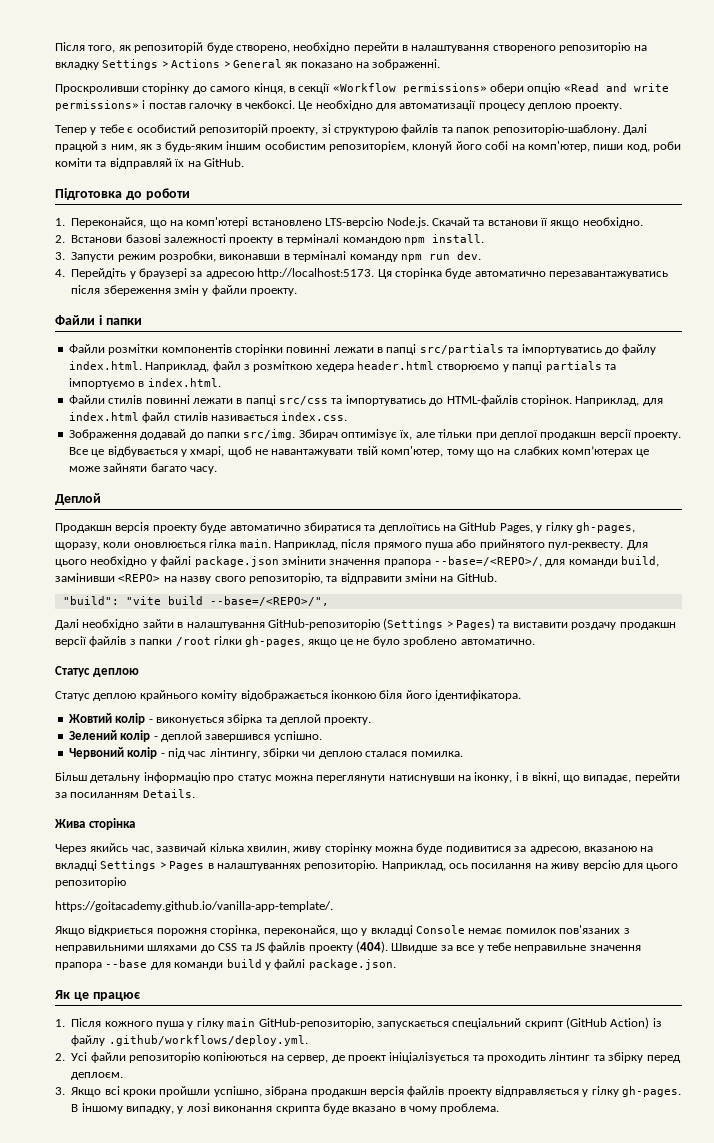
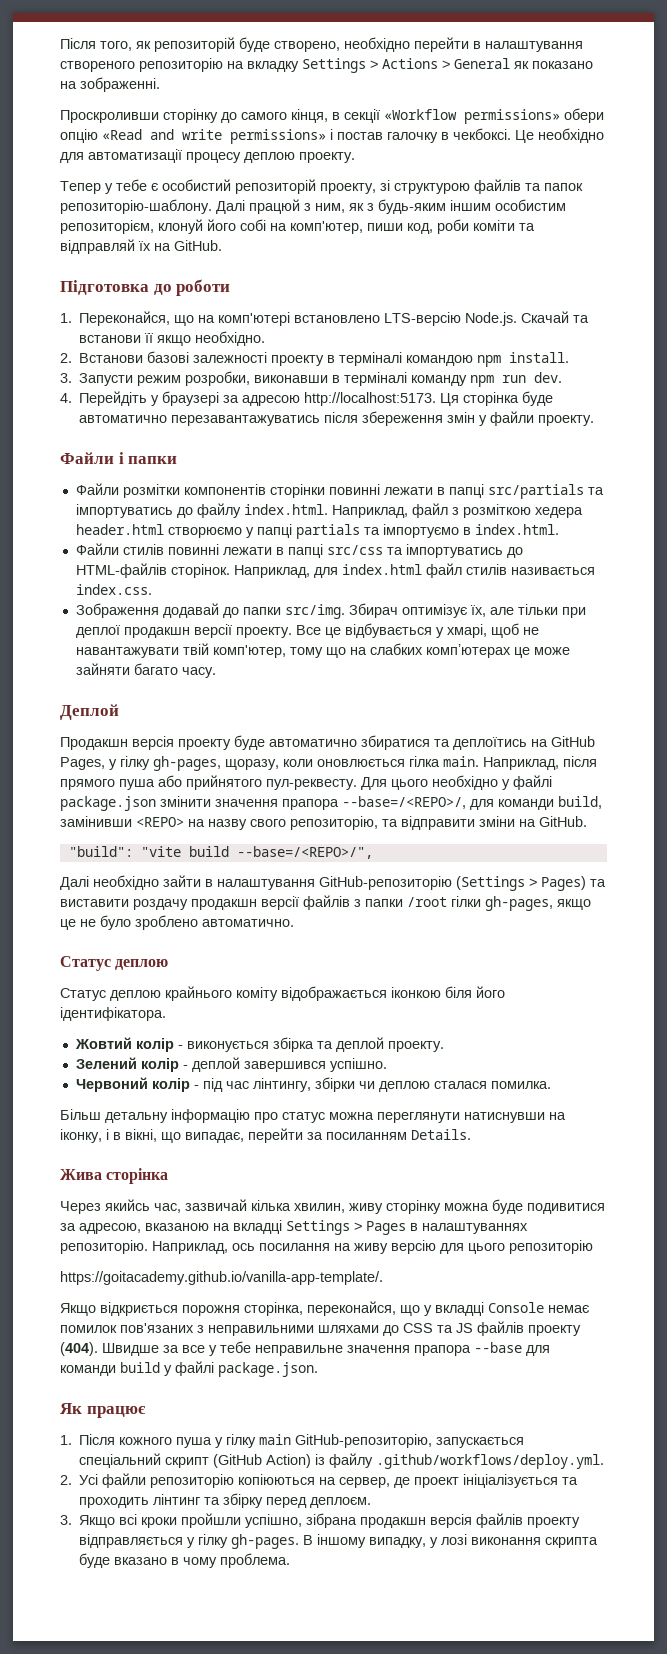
[73,992,89,1001] це -> (82, 1408) none

